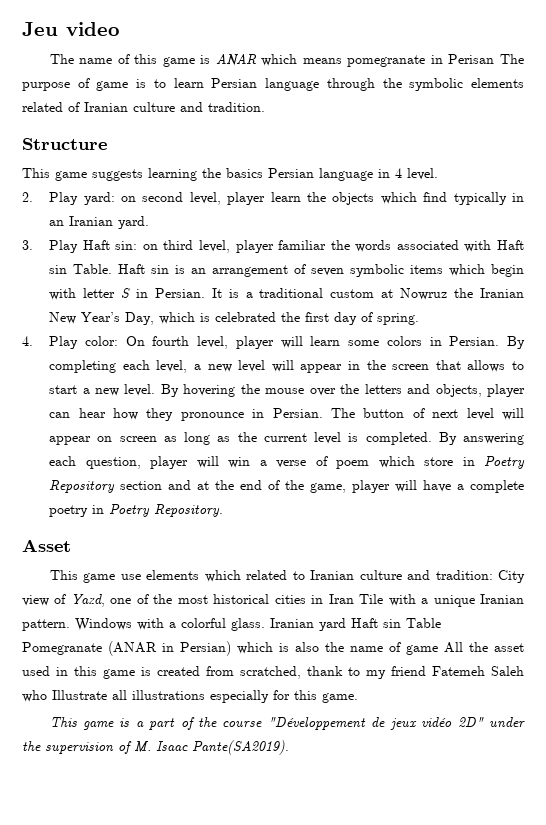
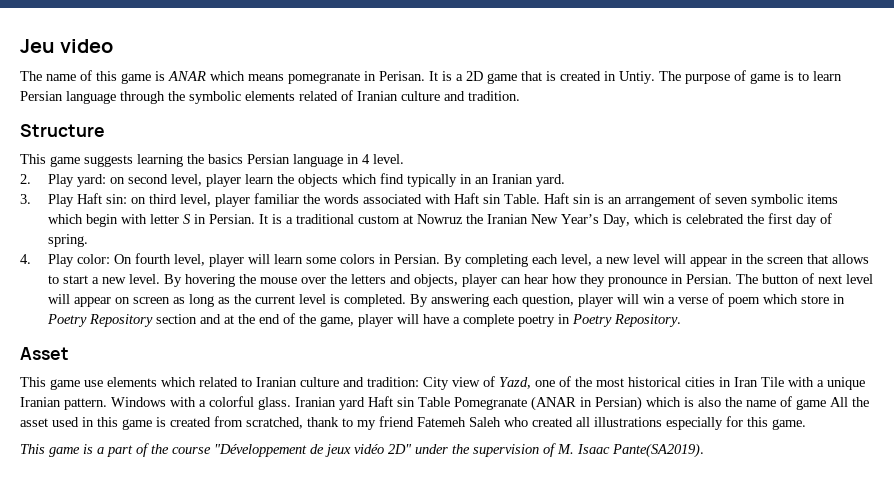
[448,54,495,64] Perisan -> [379,71,655,84] Perisan. It is a 2D game that is created in Untiy.
[52,690,107,700] Illustrate -> [532,417,573,427] created

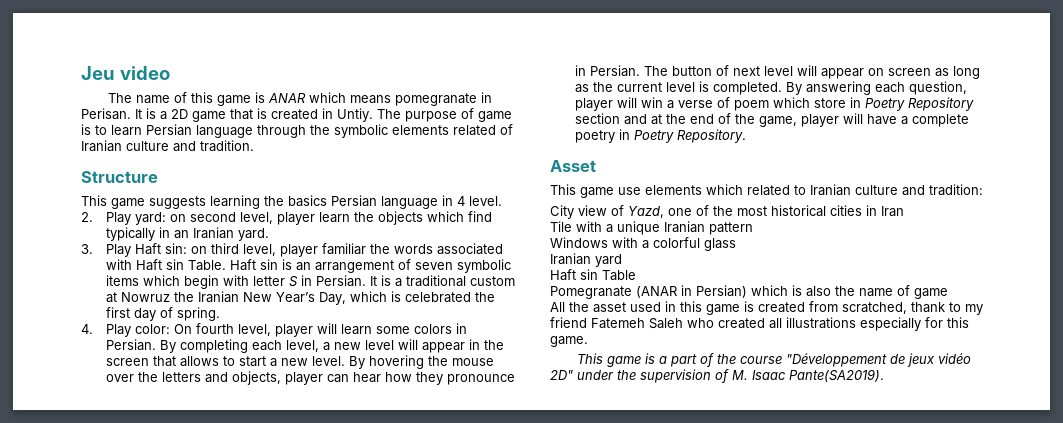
(419, 382) none -> (983, 190) //
(758, 382) none -> (904, 211) //
[64,398,107,410] pattern. -> [709,222,753,235] pattern //
[258,397,291,410] glass. -> [704,238,736,251] glass //
(365, 403) none -> (622, 260) //
(450, 402) none -> (636, 275) //
(826, 404) none -> (948, 293) //

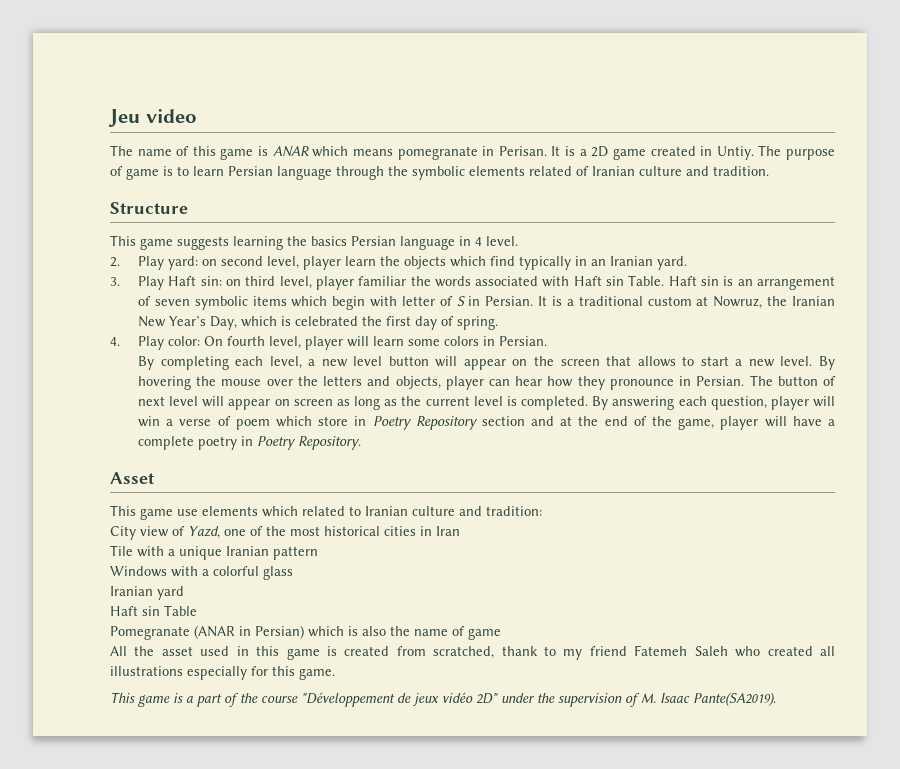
[230,108,267,120] that is -> (646, 154) none
(285, 281) none -> [439,296,453,306] of
[120,292,170,302] Nowruz -> [713,296,763,309] Nowruz,
(156, 345) none -> (547, 341) //
[397,339,480,353] will appear in -> [388,356,528,370] button will appear on

